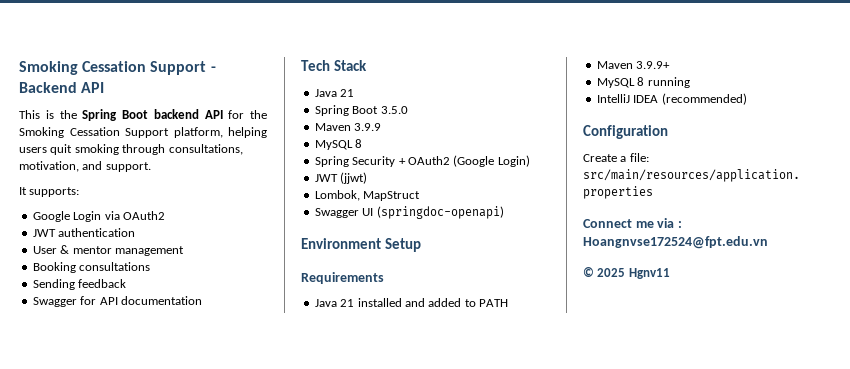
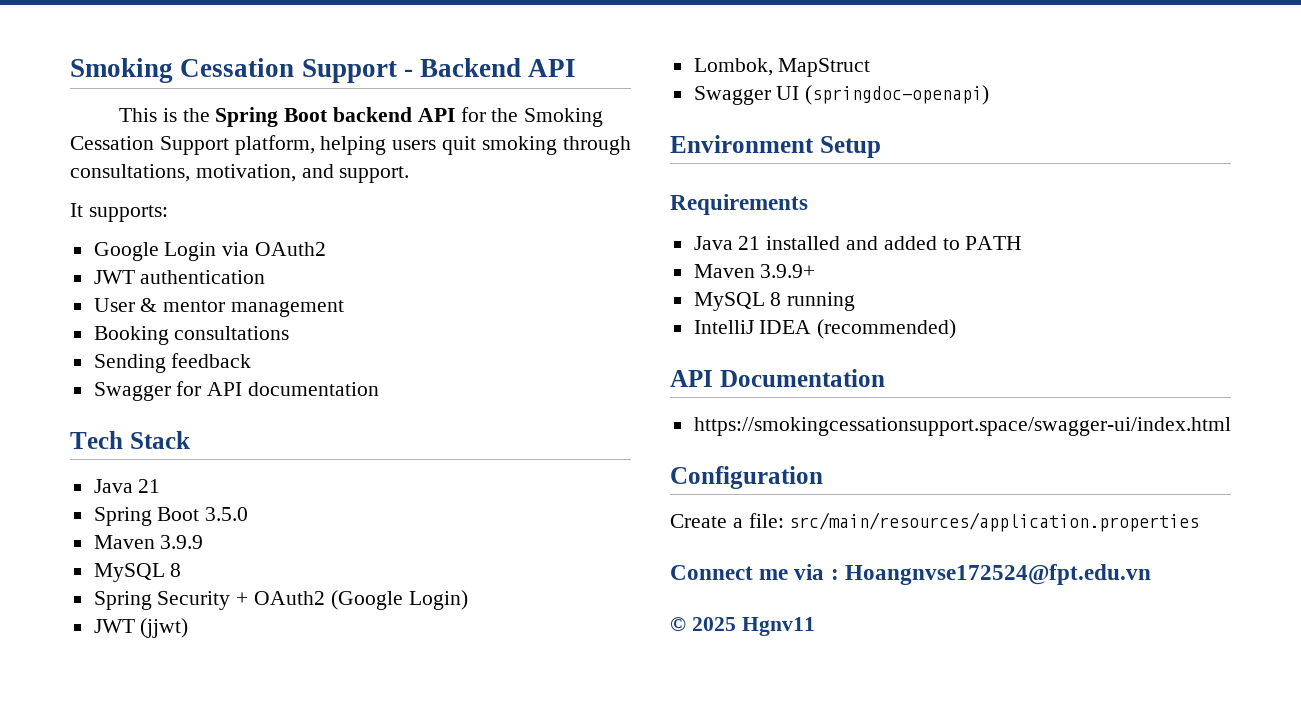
(747, 99) none -> [670,369,885,387] [693,417,1231,436] // API Documentation // https://smokingcessationsupport.space/swagger-ui/index.html

